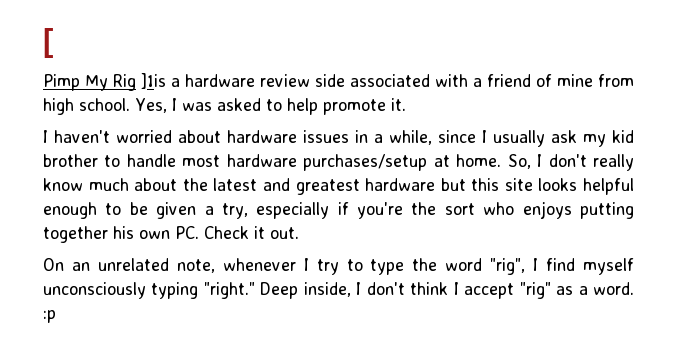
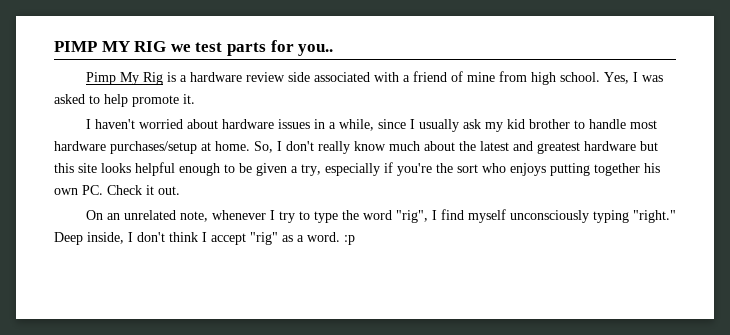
[43,28,53,58] [ -> [54,40,334,56] PIMP MY RIG we test parts for you..
[141,73,166,89] ]1is -> [166,72,176,82] is

